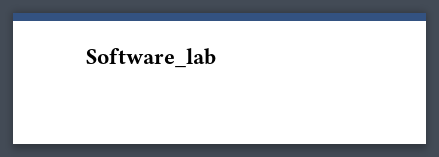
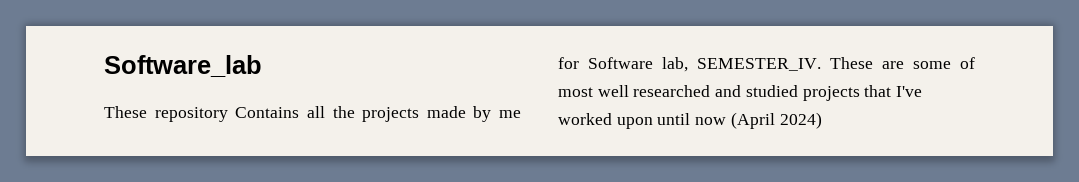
(216, 58) none -> [104,106,521,122] [558,57,975,72] [558,85,923,101] [558,112,822,129] // These repository Contains all the projects made by me for Software lab, SEMESTER_IV. These are some of most well researched and studied projects that I've worked upon until now (April 2024)

